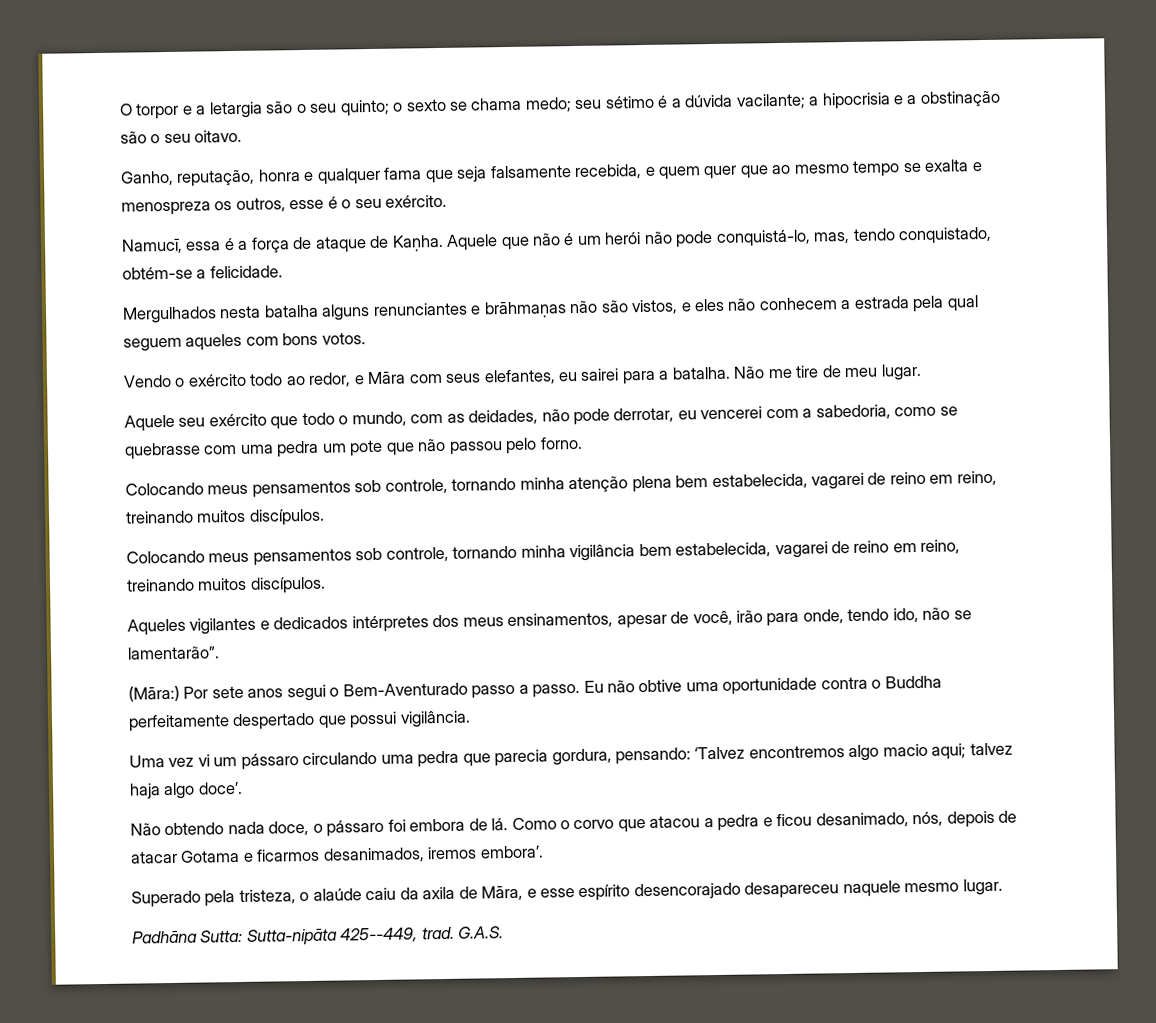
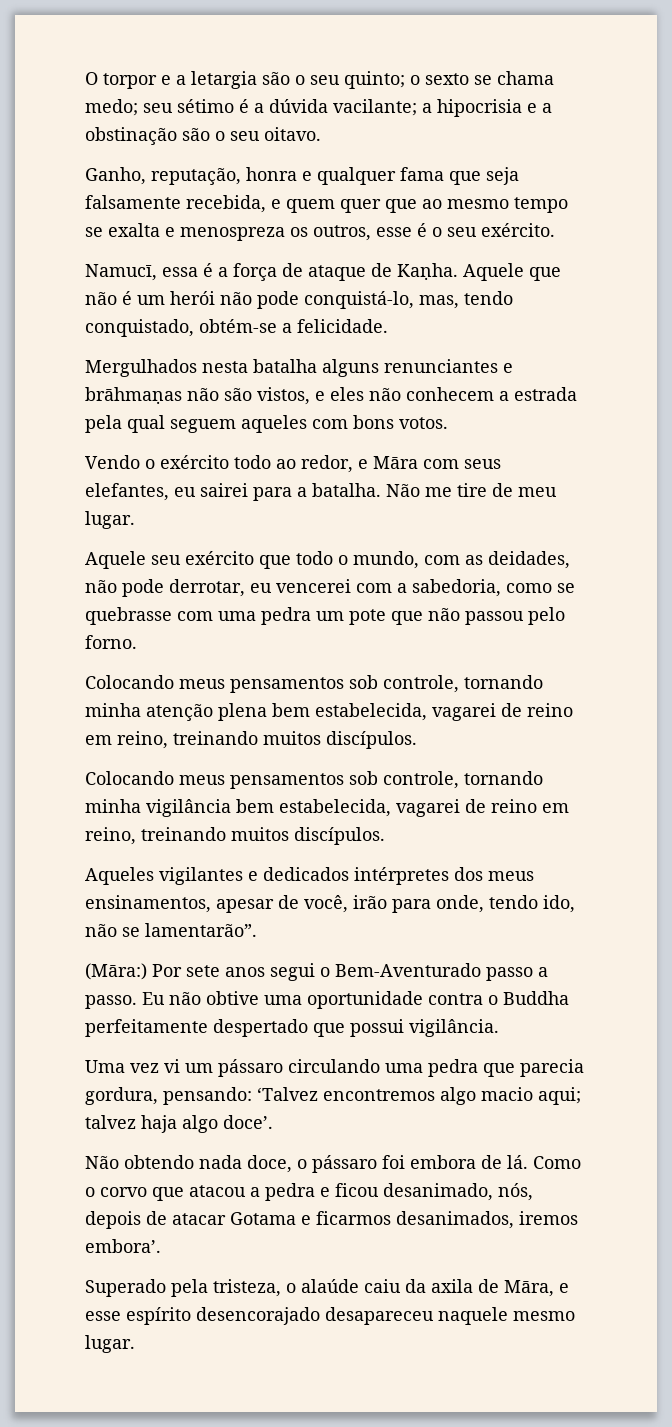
[132,926,505,946] // Padhāna Sutta: Sutta-nipāta 425--449, trad. G.A.S. -> (135, 1344) none

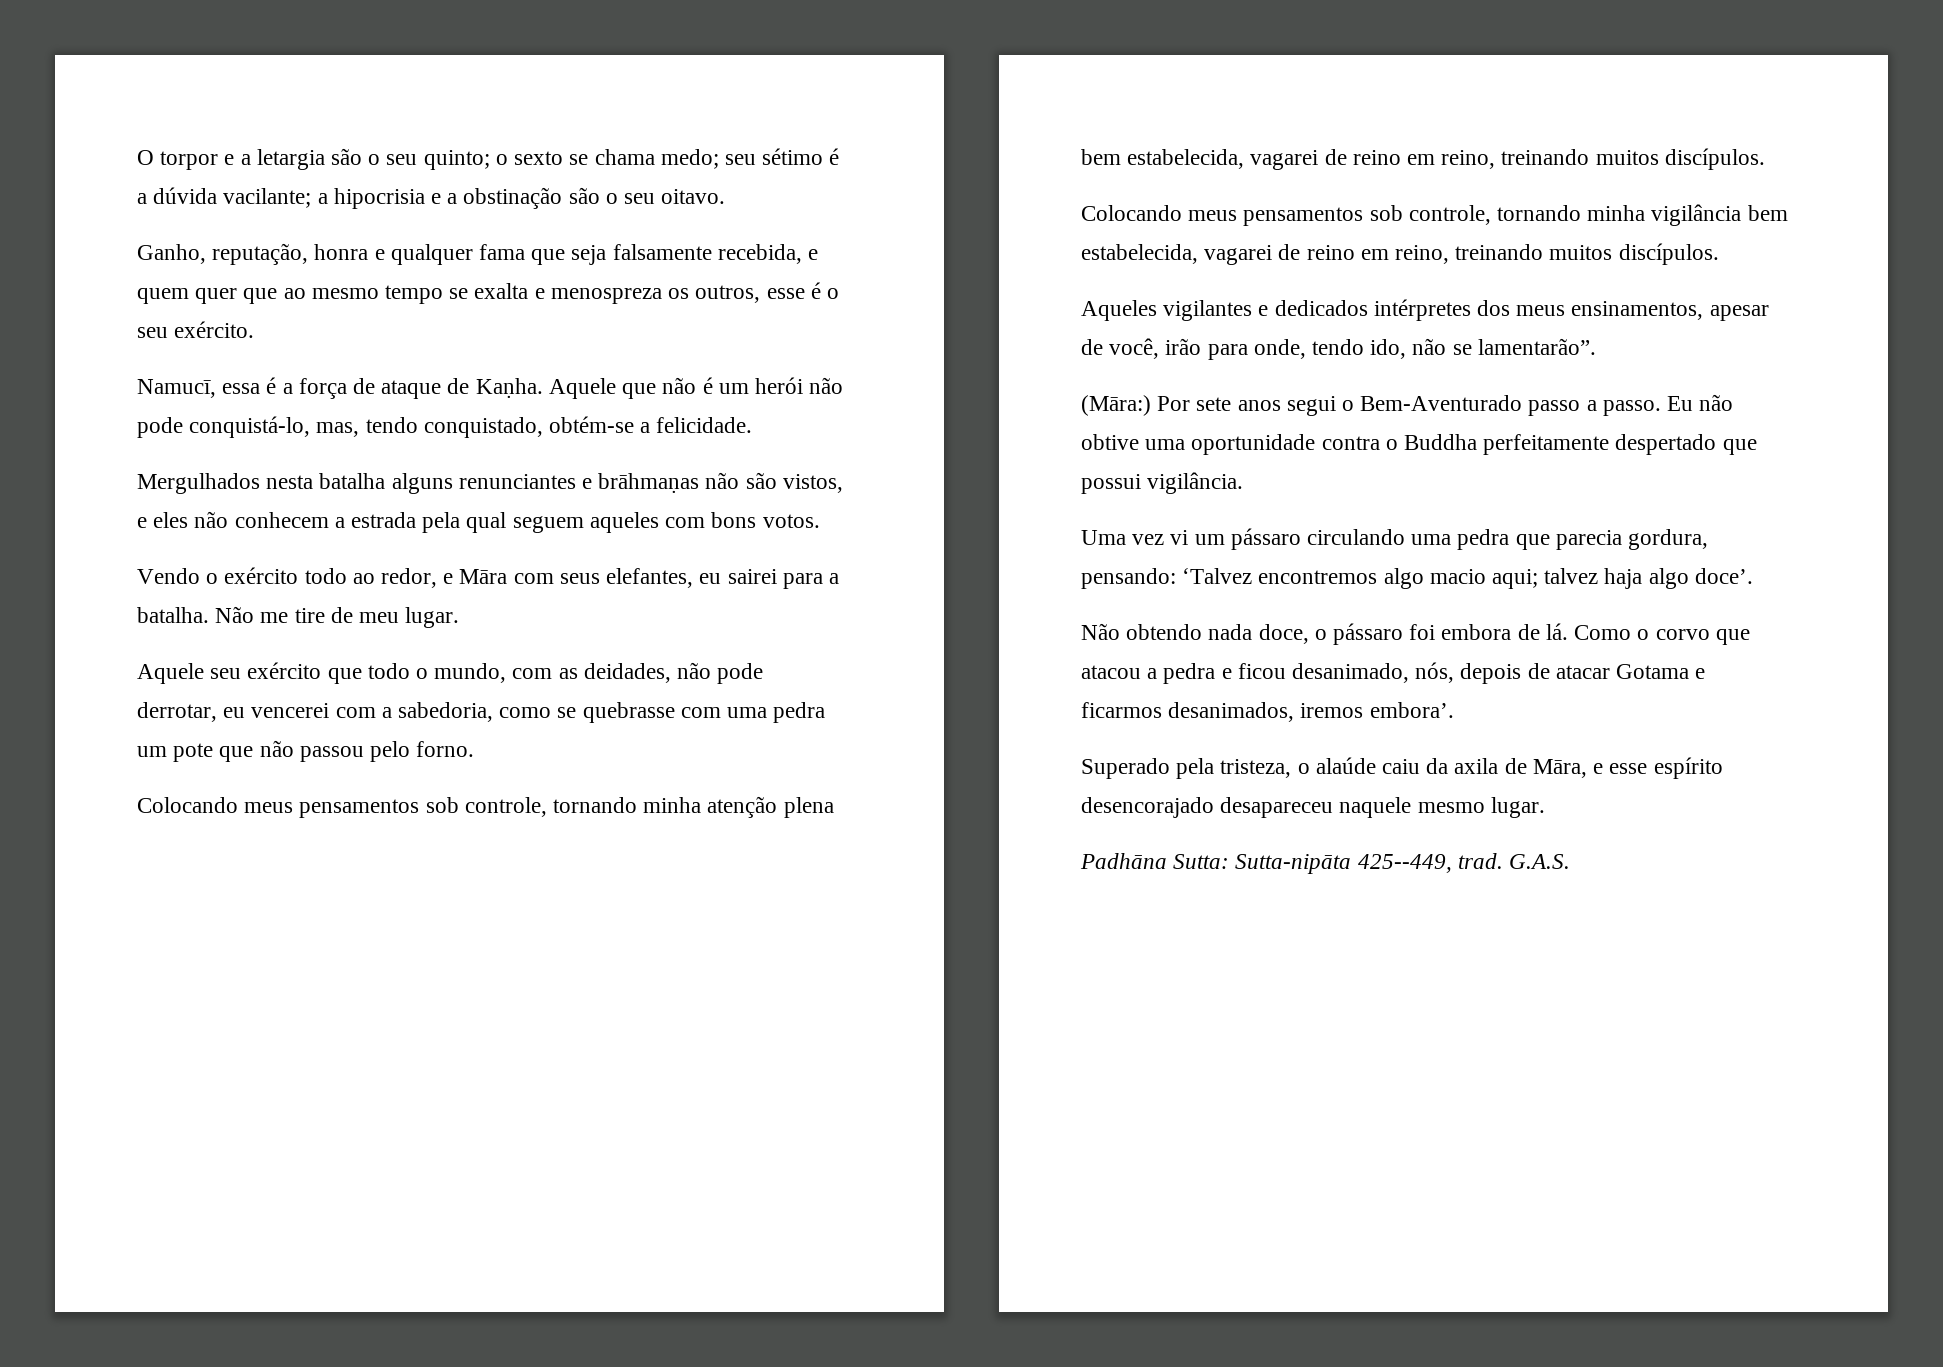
(135, 1344) none -> [1080,853,1571,874] // Padhāna Sutta: Sutta-nipāta 425--449, trad. G.A.S.

